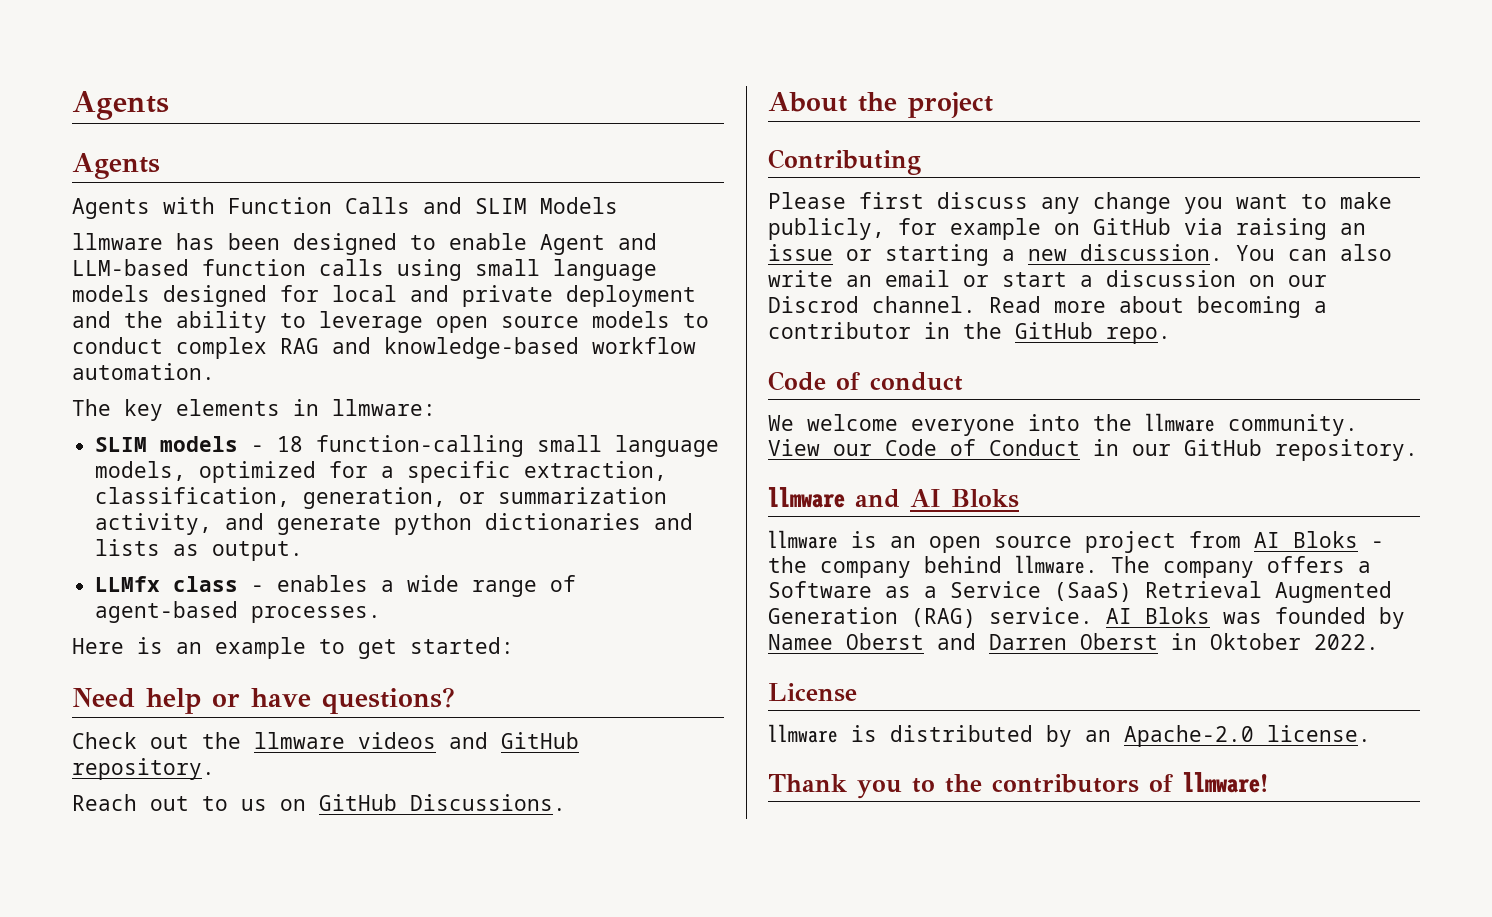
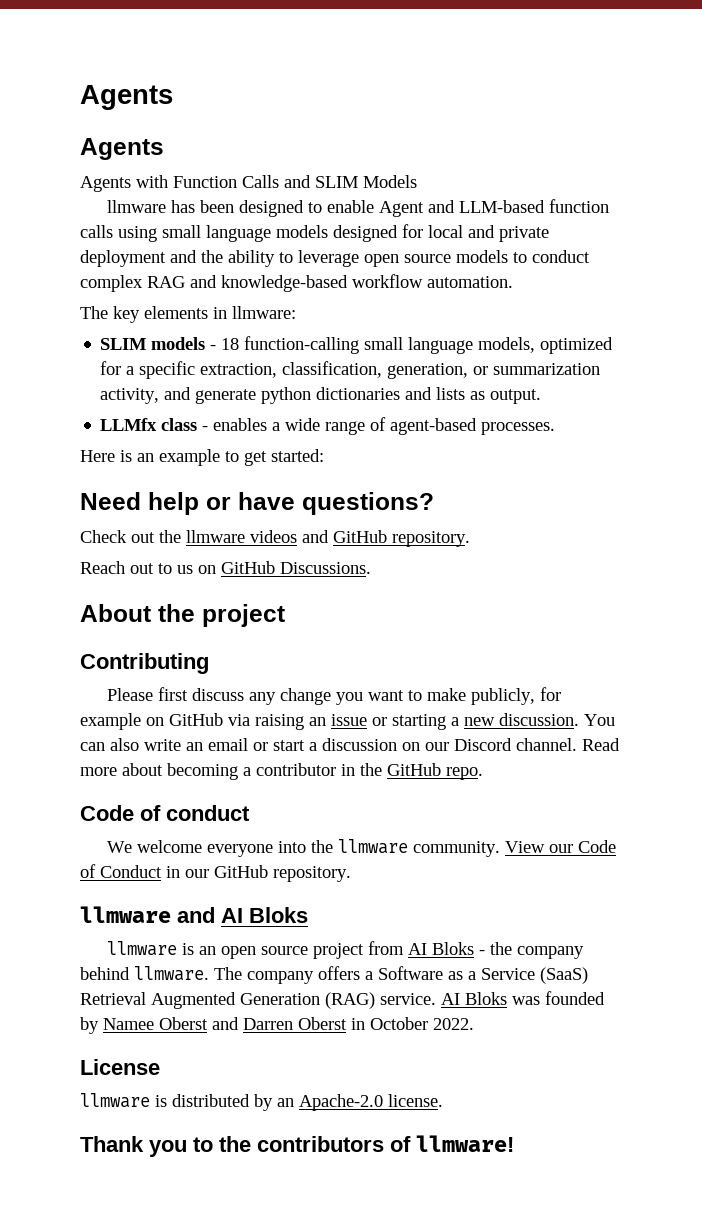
[768,296,859,313] Discrod -> [454,738,512,751] Discord
[1210,633,1301,650] Oktober -> [370,1017,428,1030] October

